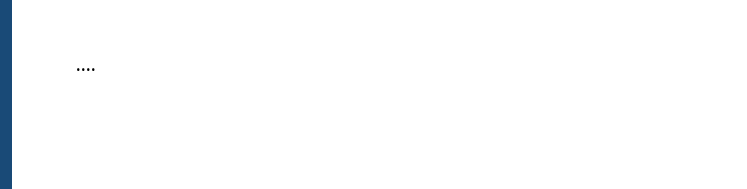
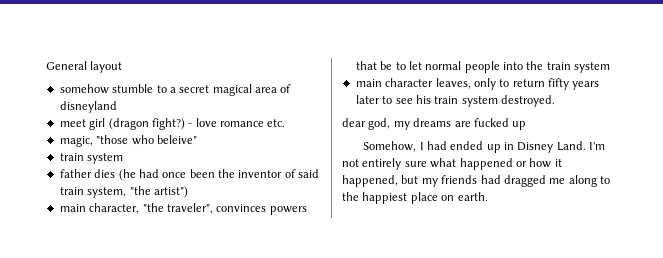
[76,68,96,71] .... -> [46,61,123,73] [59,84,292,96] [59,101,117,113] [59,118,286,130] [59,135,197,147] [59,153,124,164] [59,169,320,181] [59,186,188,198] [59,203,307,215] [355,61,611,73] [355,78,600,90] [355,95,555,107] [342,118,527,130] [363,141,606,153] [342,158,562,170] [342,175,610,187] [342,192,488,204] General layout // somehow stumble to a secret magical area of disneyland // meet girl (dragon fight?) - love romance etc. // magic, "those who beleive" // train system // father dies (he had once been the inventor of said train system, "the artist") // main character, "the traveler", convinces powers that be to let normal people into the train system // main character leaves, only to return fifty years later to see his train system destroyed. // dear god, my dreams are fucked up // Somehow, I had ended up in Disney Land. I'm not entirely sure what happened or how it happened, but my friends had dragged me along to the happiest place on earth.

